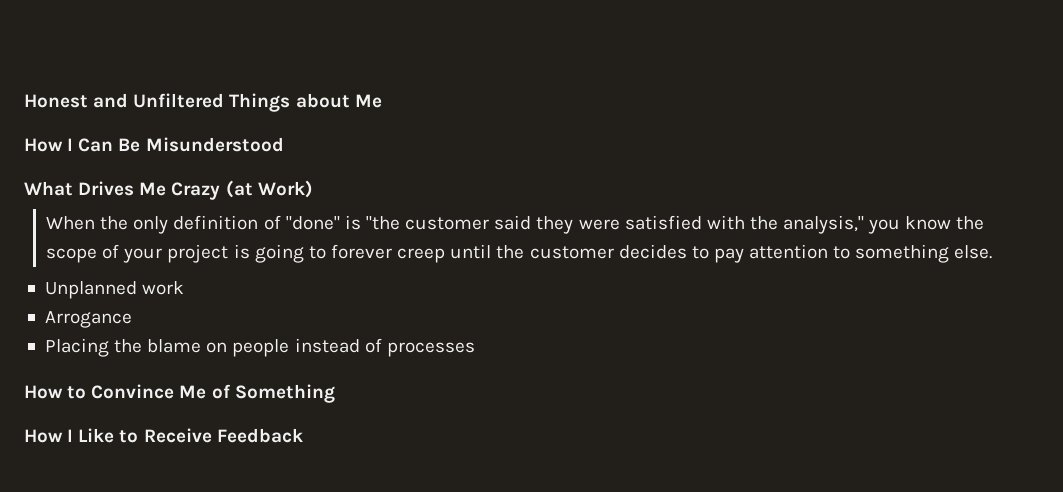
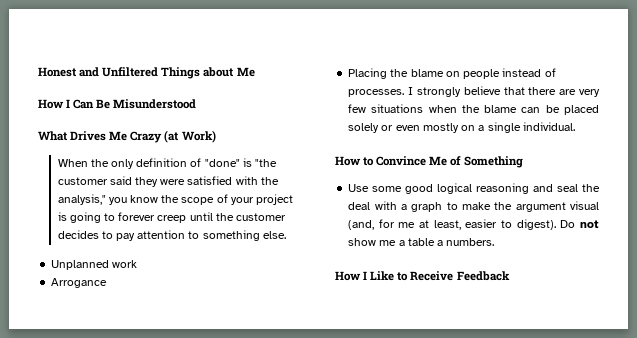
[386,342,475,357] processes -> [348,86,600,97] [348,104,599,115] [348,122,575,133] processes. I strongly believe that there are very few situations when the blame can be placed solely or even mostly on a single individual.
(335, 393) none -> [348,183,600,194] [348,201,599,212] [348,219,599,230] [348,238,495,246] // Use some good logical reasoning and seal the deal with a graph to make the argument visual (and, for me at least, easier to digest). Do not show me a table a numbers.

